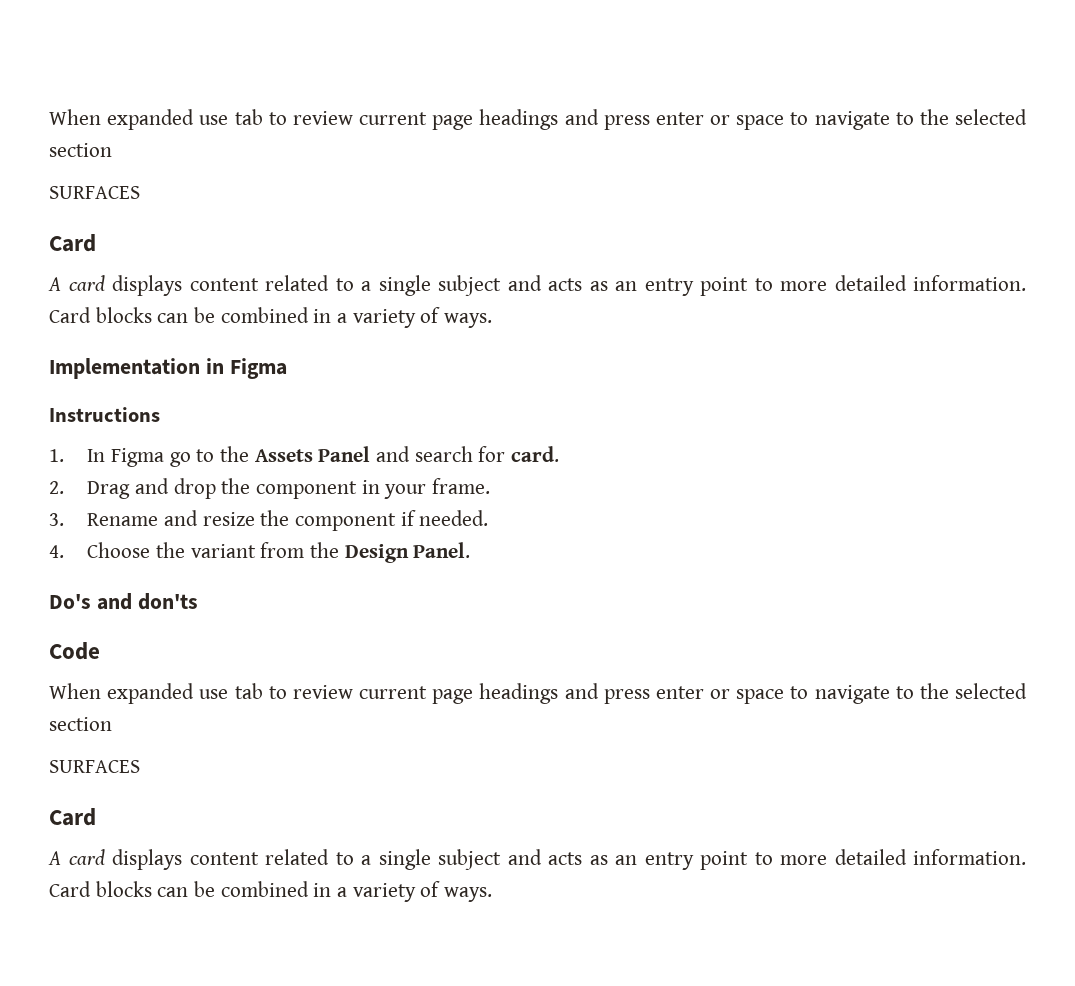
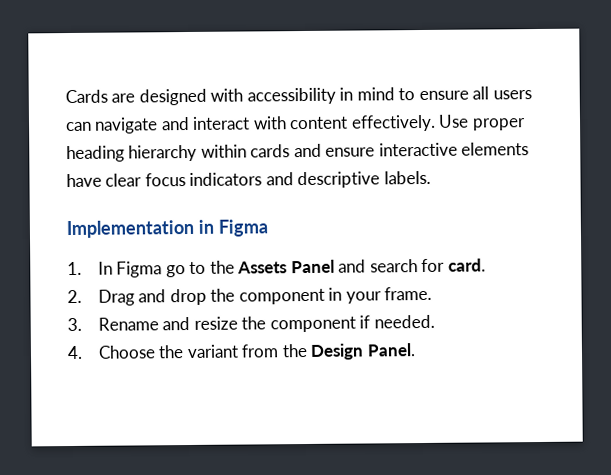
[49,109,1027,130] [49,143,112,157] [49,186,140,199] [49,234,96,252] [48,275,1026,296] [49,307,493,328] When expanded use tab to review current page headings and press enter or space to navigate to the selected section // SURFACES // Card // A card displays content related to a single subject and acts as an entry point to more detailed information. Card blocks can be combined in a variety of ways. -> [65,86,532,106] [66,114,526,134] [66,142,530,163] [66,170,431,189] Cards are designed with accessibility in mind to ensure all users can navigate and interact with content effectively. Use proper heading hierarchy within cards and ensure interactive elements have clear focus indicators and descriptive labels.
[49,407,160,422] // Instructions -> (268, 228) none
[49,593,198,610] [49,642,100,660] [49,683,1027,704] [49,717,112,731] [49,760,140,773] [49,808,96,826] [48,849,1026,870] [49,881,493,902] // Do's and don'ts // Code // When expanded use tab to review current page headings and press enter or space to navigate to the selected section // SURFACES // Card // A card displays content related to a single subject and acts as an entry point to more detailed information. Card blocks can be combined in a variety of ways. -> (416, 350) none

